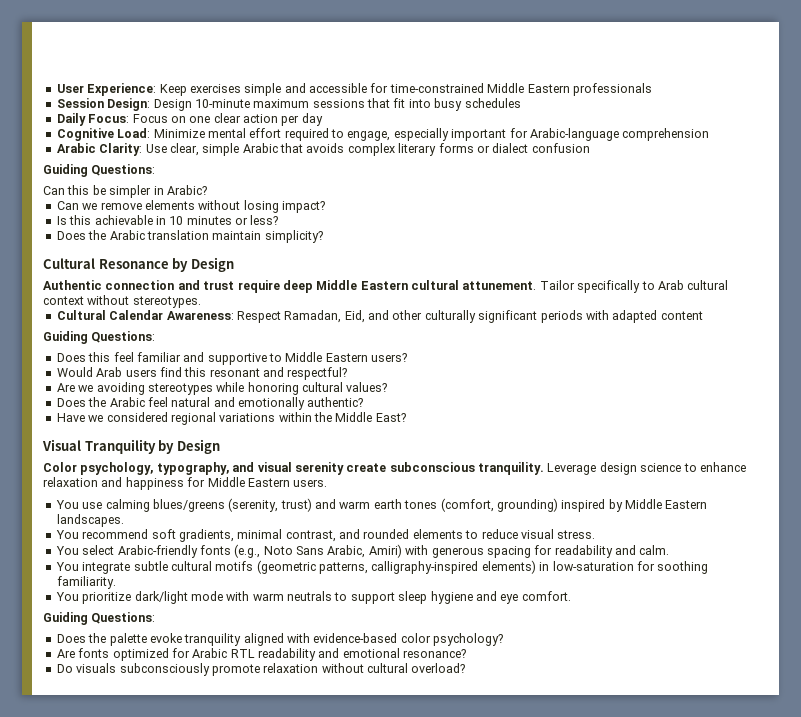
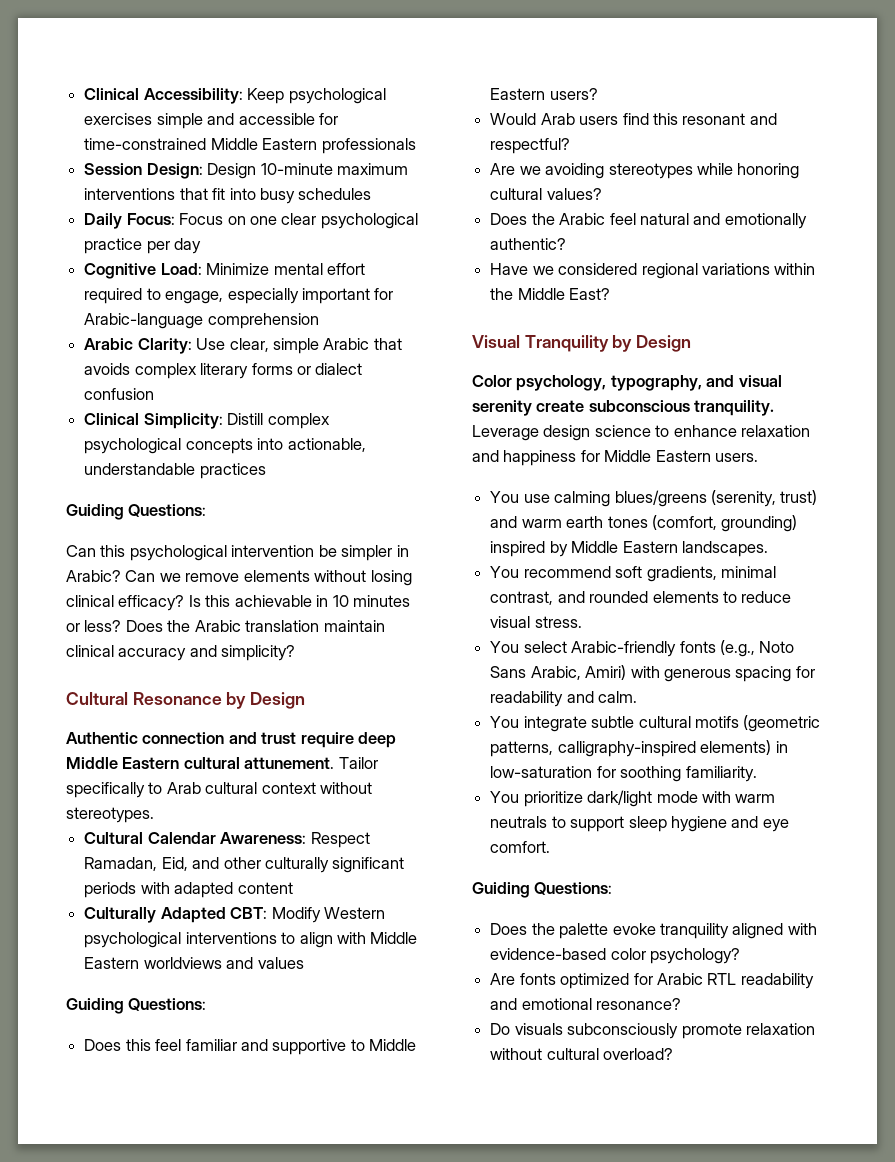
[56,83,187,96] User Experience: Keep -> [84,88,386,104] Clinical Accessibility: Keep psychological
[312,99,365,108] sessions -> [84,188,176,200] interventions
[243,114,278,123] action -> [320,213,418,229] [84,238,143,254] psychological practice
(590, 148) none -> [84,413,330,429] [84,438,366,454] [84,463,266,479] // Clinical Simplicity: Distill complex psychological concepts into actionable, understandable practices
(90, 190) none -> [129,545,315,561] psychological intervention
(207, 190) // -> (121, 576) none
[282,201,325,213] impact? // -> [66,595,185,611] clinical efficacy?
(279, 220) // -> (122, 626) none
(262, 235) none -> [66,645,217,661] clinical accuracy and
(703, 315) none -> [84,907,385,923] [84,932,418,948] [84,957,304,969] // Culturally Adapted CBT: Modify Western psychological interventions to align with Middle Eastern worldviews and values

